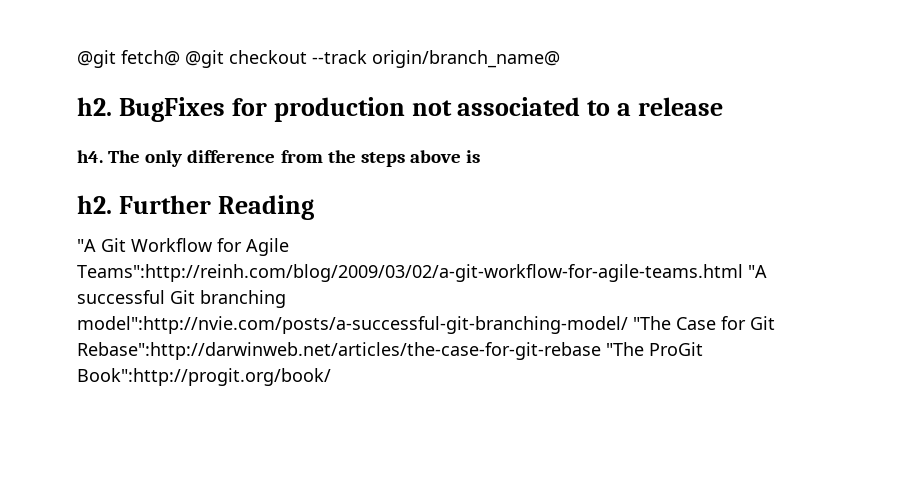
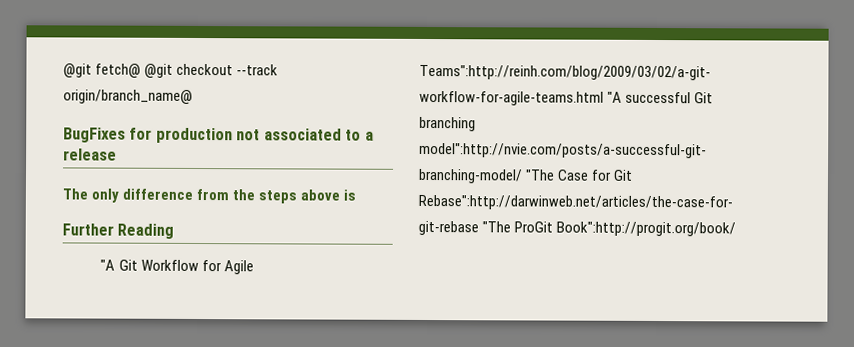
[77,97,112,116] h2. -> (193, 96) none
[77,150,103,163] h4. -> (117, 154) none
[77,195,112,214] h2. -> (357, 195) none

